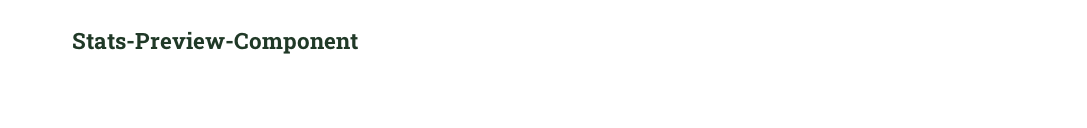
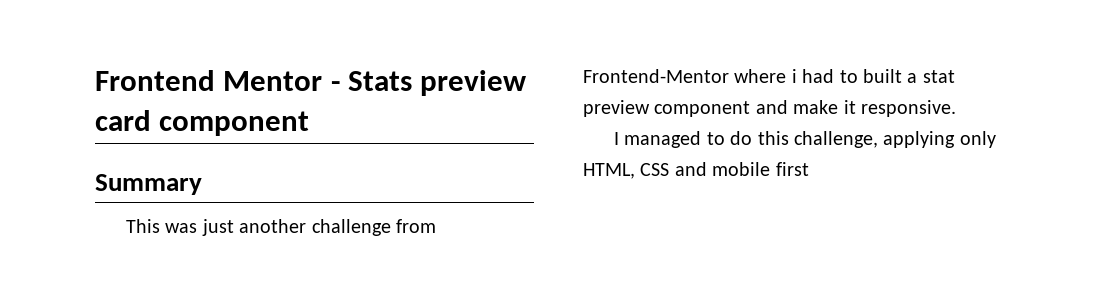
[72,31,358,54] Stats-Preview-Component -> [95,70,527,96] [95,110,310,136] [95,174,202,195] [125,219,436,236] [583,69,955,83] [583,100,956,117] [613,131,996,148] [583,162,809,179] Frontend Mentor - Stats preview card component // Summary // This was just another challenge from Frontend-Mentor where i had to built a stat preview component and make it responsive. // I managed to do this challenge, applying only HTML, CSS and mobile first

